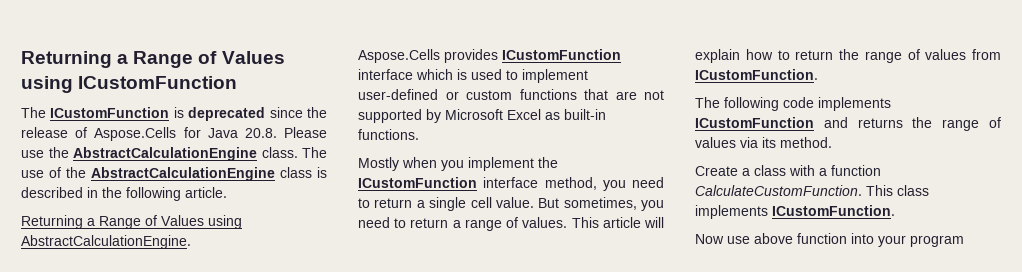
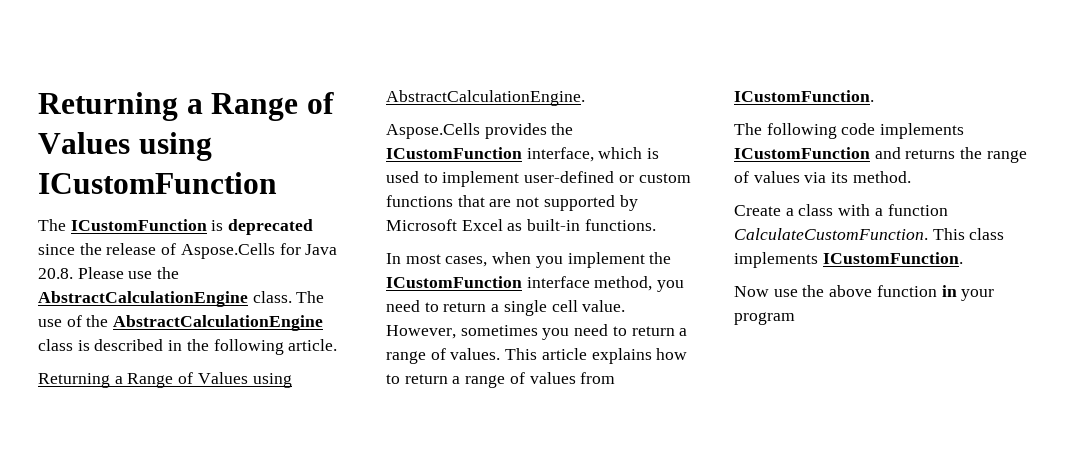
[502,49,621,60] [358,69,413,80] ICustomFunction interface -> [551,123,574,135] [386,147,594,162] the ICustomFunction interface,
[358,157,399,171] Mostly -> [386,253,488,267] In most cases,
[538,197,637,210] But sometimes, -> [386,325,538,339] However, sometimes
[644,217,664,228] [695,49,740,63] will explain -> [591,348,652,364] explains
[839,49,859,60] the -> [452,376,461,384] a
(750, 240) none -> [802,285,825,297] the
[851,233,874,244] into -> [941,285,957,297] in

